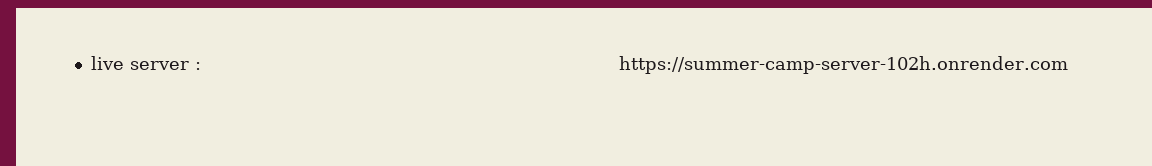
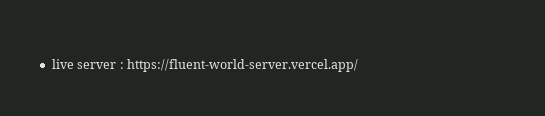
[618,56,1068,74] https://summer-camp-server-102h.onrender.com -> [126,59,358,72] https://fluent-world-server.vercel.app/

